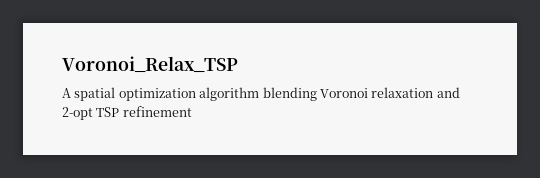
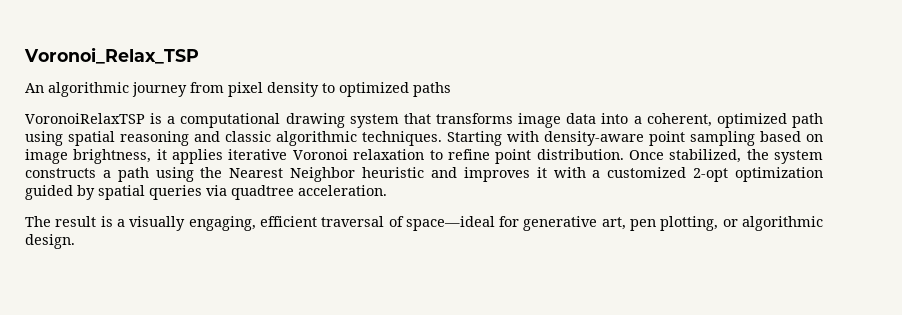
[62,87,460,101] [62,106,192,120] A spatial optimization algorithm blending Voronoi relaxation and 2-opt TSP refinement -> [25,82,451,97] [25,113,823,128] [25,131,823,146] [25,149,823,164] [25,167,824,182] [25,185,387,200] [25,216,823,231] [25,234,75,249] An algorithmic journey from pixel density to optimized paths // VoronoiRelaxTSP is a computational drawing system that transforms image data into a coherent, optimized path using spatial reasoning and classic algorithmic techniques. Starting with density-aware point sampling based on image brightness, it applies iterative Voronoi relaxation to refine point distribution. Once stabilized, the system constructs a path using the Nearest Neighbor heuristic and improves it with a customized 2-opt optimization guided by spatial queries via quadtree acceleration. // The result is a visually engaging, efficient traversal of space—ideal for generative art, pen plotting, or algorithmic design.

